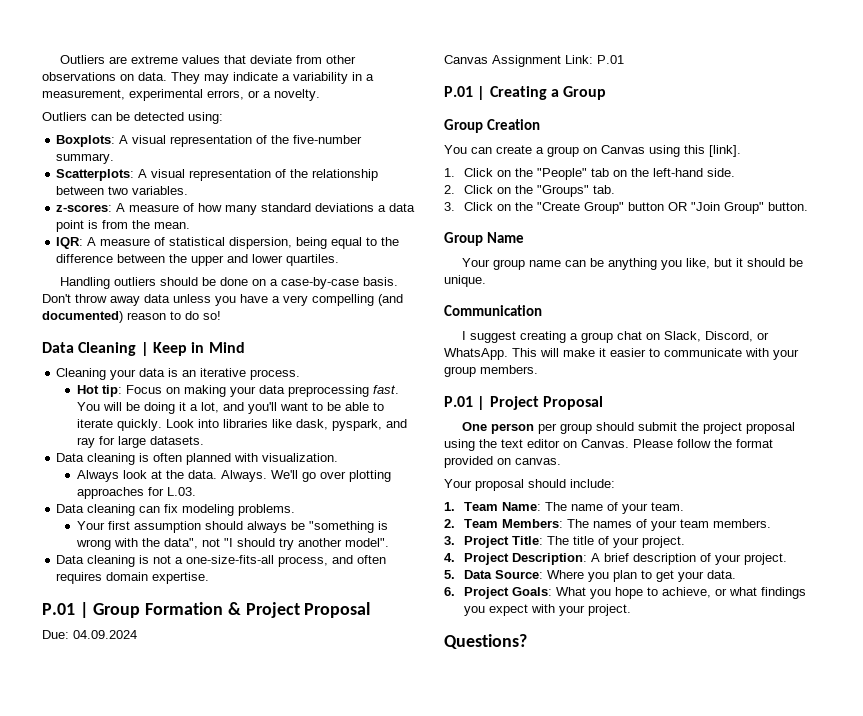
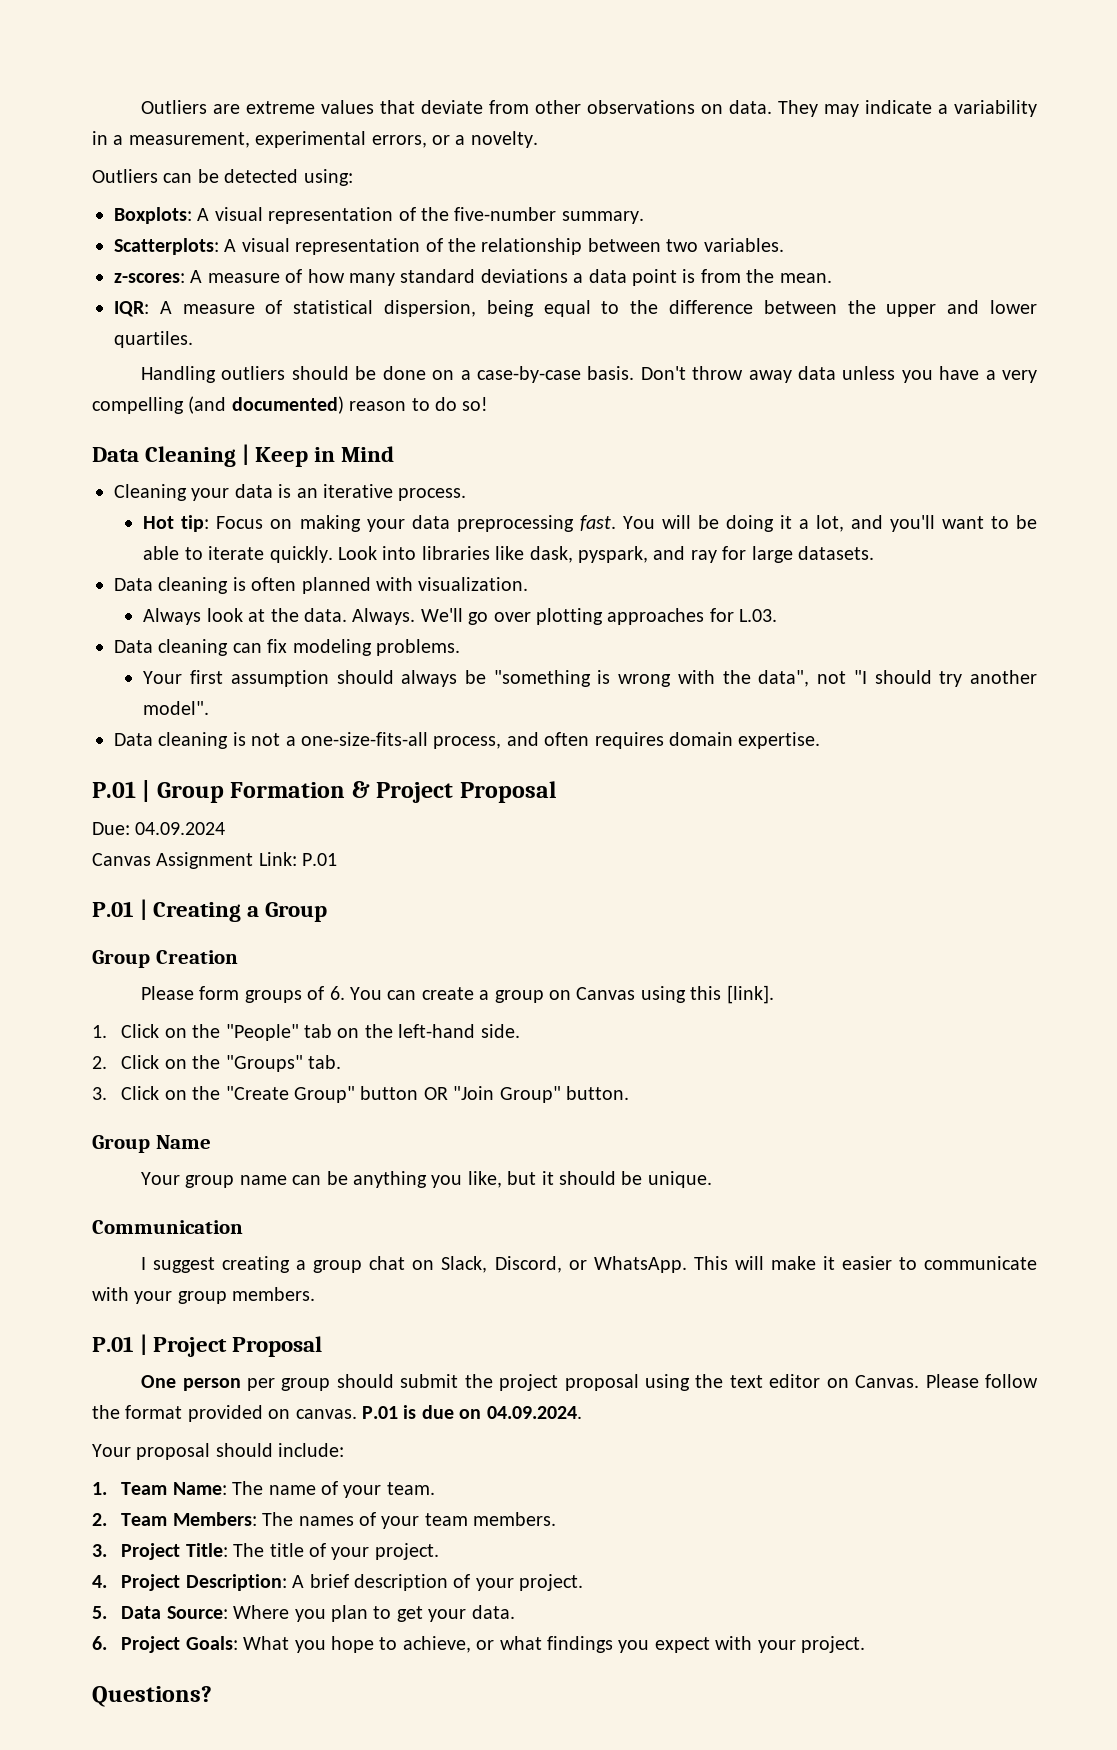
(541, 124) none -> [141,986,345,1003] Please form groups of 6.
(561, 461) none -> [362,1405,582,1419] P.01 is due on 04.09.2024.

